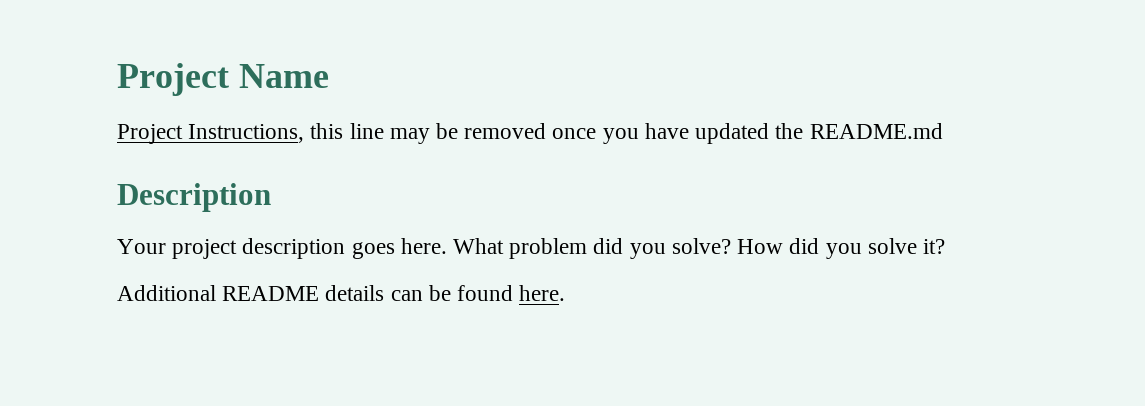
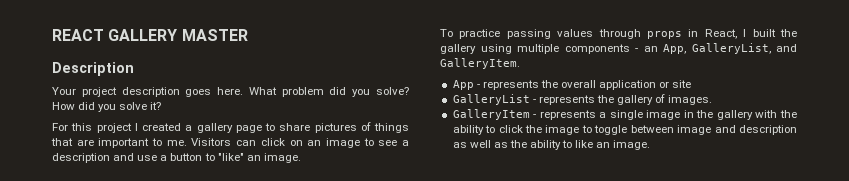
[117,63,329,96] [117,123,943,144] Project Name // Project Instructions, this line may be removed once you have updated the README.md -> [52,29,248,41] REACT GALLERY MASTER
[117,285,566,301] Additional README details can be found here. -> [52,122,409,133] [51,138,409,148] [52,153,301,163] [440,29,797,39] [440,43,797,54] [440,58,520,69] [452,80,692,90] [452,94,713,105] [452,109,797,120] [452,125,797,135] [452,140,651,150] For this project I created a gallery page to share pictures of things that are important to me. Visitors can click on an image to see a description and use a button to "like" an image. // To practice passing values through props in React, I built the gallery using multiple components - an App, GalleryList, and GalleryItem. // App - represents the overall application or site // GalleryList - represents the gallery of images. // GalleryItem - represents a single image in the gallery with the ability to click the image to toggle between image and description as well as the ability to like an image.

